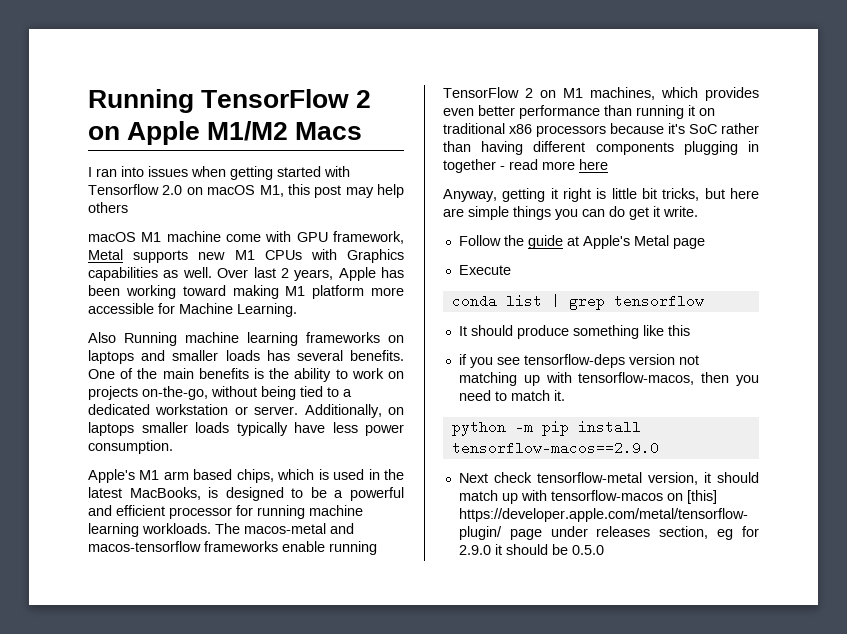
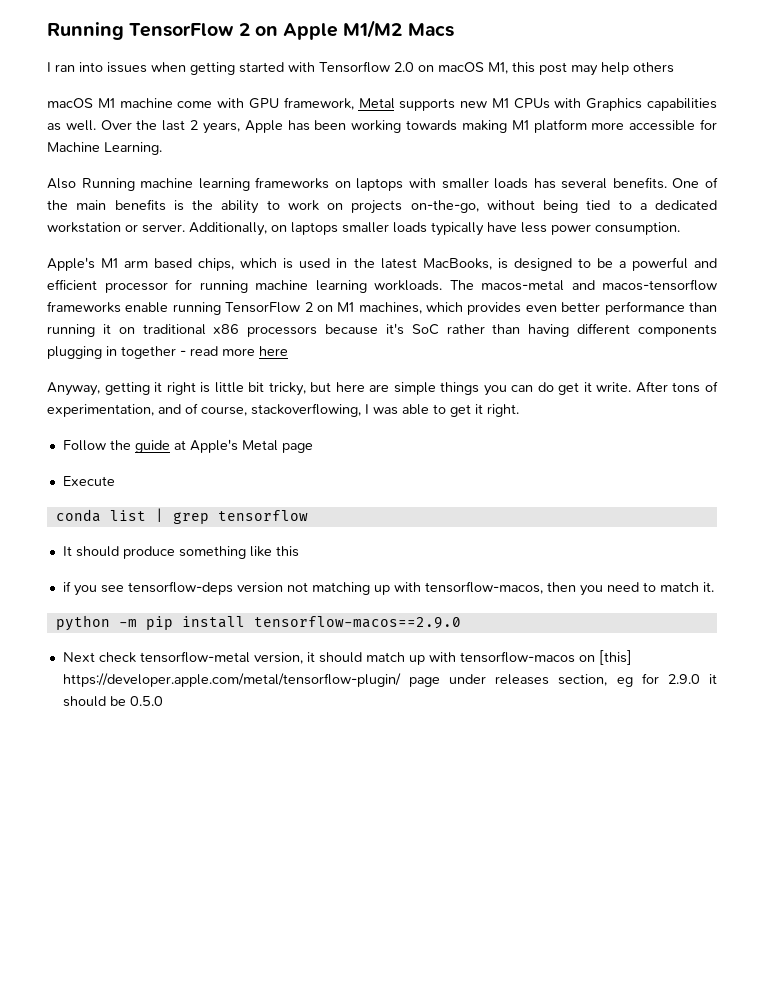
(249, 273) none -> [136,120,158,130] the
[182,285,226,296] toward -> [406,120,458,131] towards
[141,350,166,361] and -> [409,178,436,188] with
[662,188,700,201] tricks, -> [268,382,306,396] tricky,
(698, 211) none -> [635,381,718,393] [47,403,519,417] After tons of experimentation, and of course, stackoverflowing, I was able to get it right.

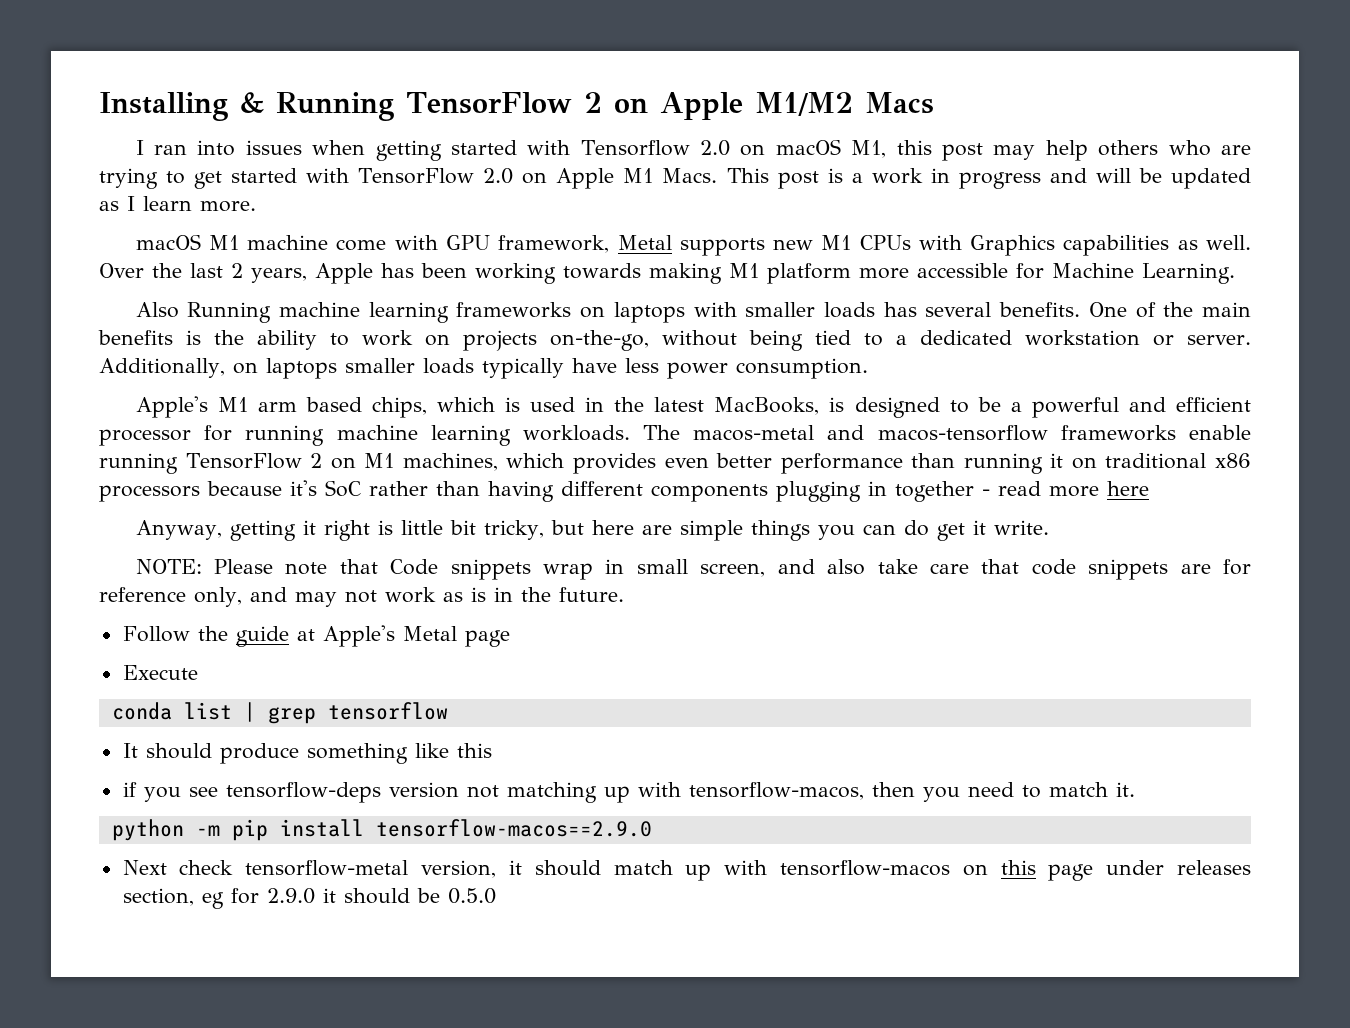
(47, 31) none -> [99,92,264,121] Installing &
(674, 67) none -> [1168,140,1251,156] [99,168,1251,189] [99,196,256,212] who are trying to get started with TensorFlow 2.0 on Apple M1 Macs. This post is a work in progress and will be updated as I learn more.
[635,381,718,393] [47,403,519,417] After tons of experimentation, and of course, stackoverflowing, I was able to get it right. -> [135,559,1251,580] [99,587,624,607] // NOTE: Please note that Code snippets wrap in small screen, and also take care that code snippets are for reference only, and may not work as is in the future.
[598,650,632,665] [62,673,401,687] [this] https://developer.apple.com/metal/tensorflow-plugin/ -> [1000,860,1036,875] this

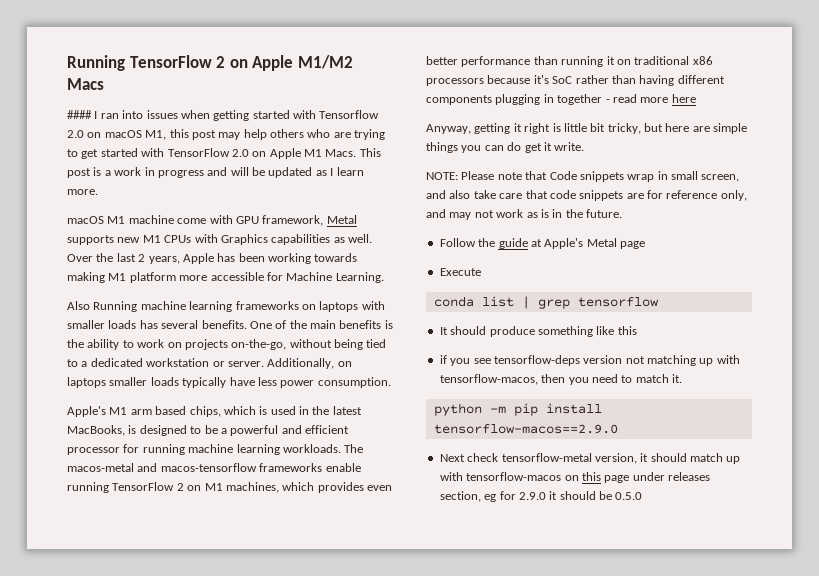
[99,92,264,121] Installing & -> (67, 63) none
(934, 103) none -> [67,110,92,119] ####

